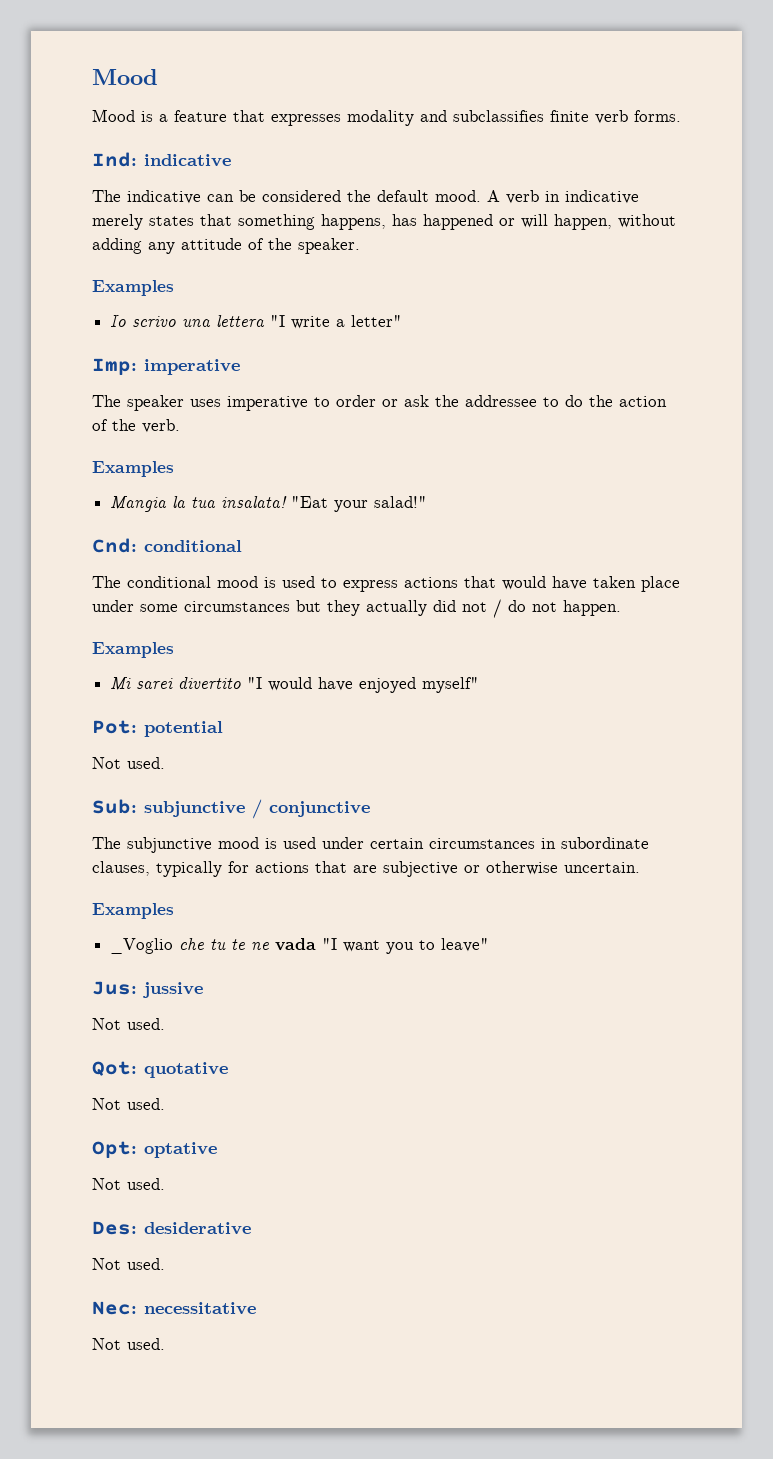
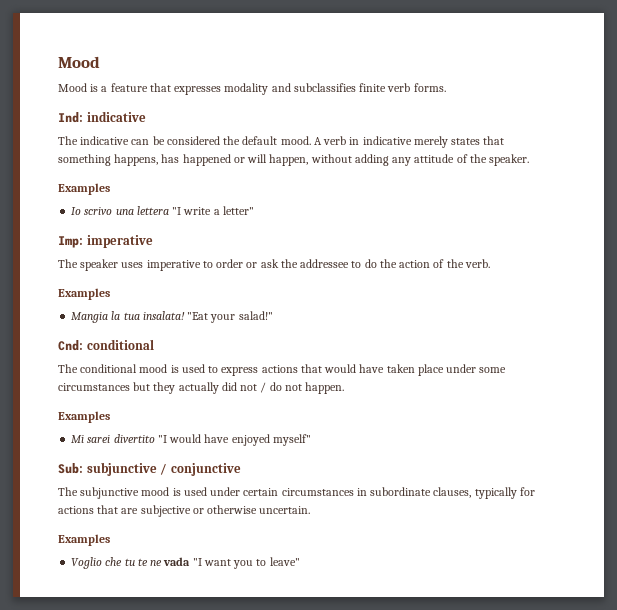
[92,720,223,737] [92,757,165,769] // Pot: potential // Not used. -> (311, 440) none
[110,938,174,954] _Voglio -> [71,557,103,569] Voglio
[92,981,203,998] [92,1018,165,1030] [92,1061,228,1078] [92,1098,165,1110] [92,1141,217,1158] [92,1178,165,1190] [92,1221,251,1235] [92,1258,165,1270] [92,1301,256,1315] [92,1338,165,1350] // Jus: jussive // Not used. // Qot: quotative // Not used. // Opt: optative // Not used. // Des: desiderative // Not used. // Nec: necessitative // Not used. -> (300, 561) none

